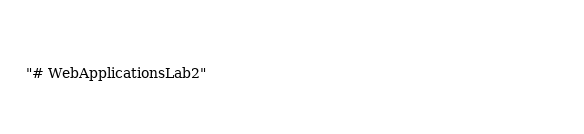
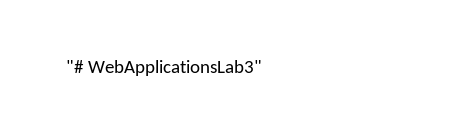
[48,67,206,81] WebApplicationsLab2" -> [87,60,262,76] WebApplicationsLab3"

